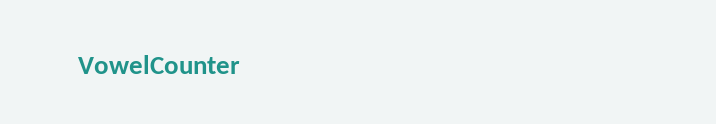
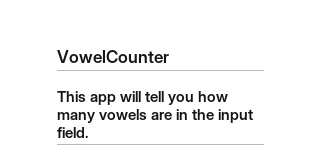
(240, 64) none -> [57,91,229,105] [57,109,254,123] [57,127,89,138] // This app will tell you how many vowels are in the input field.

